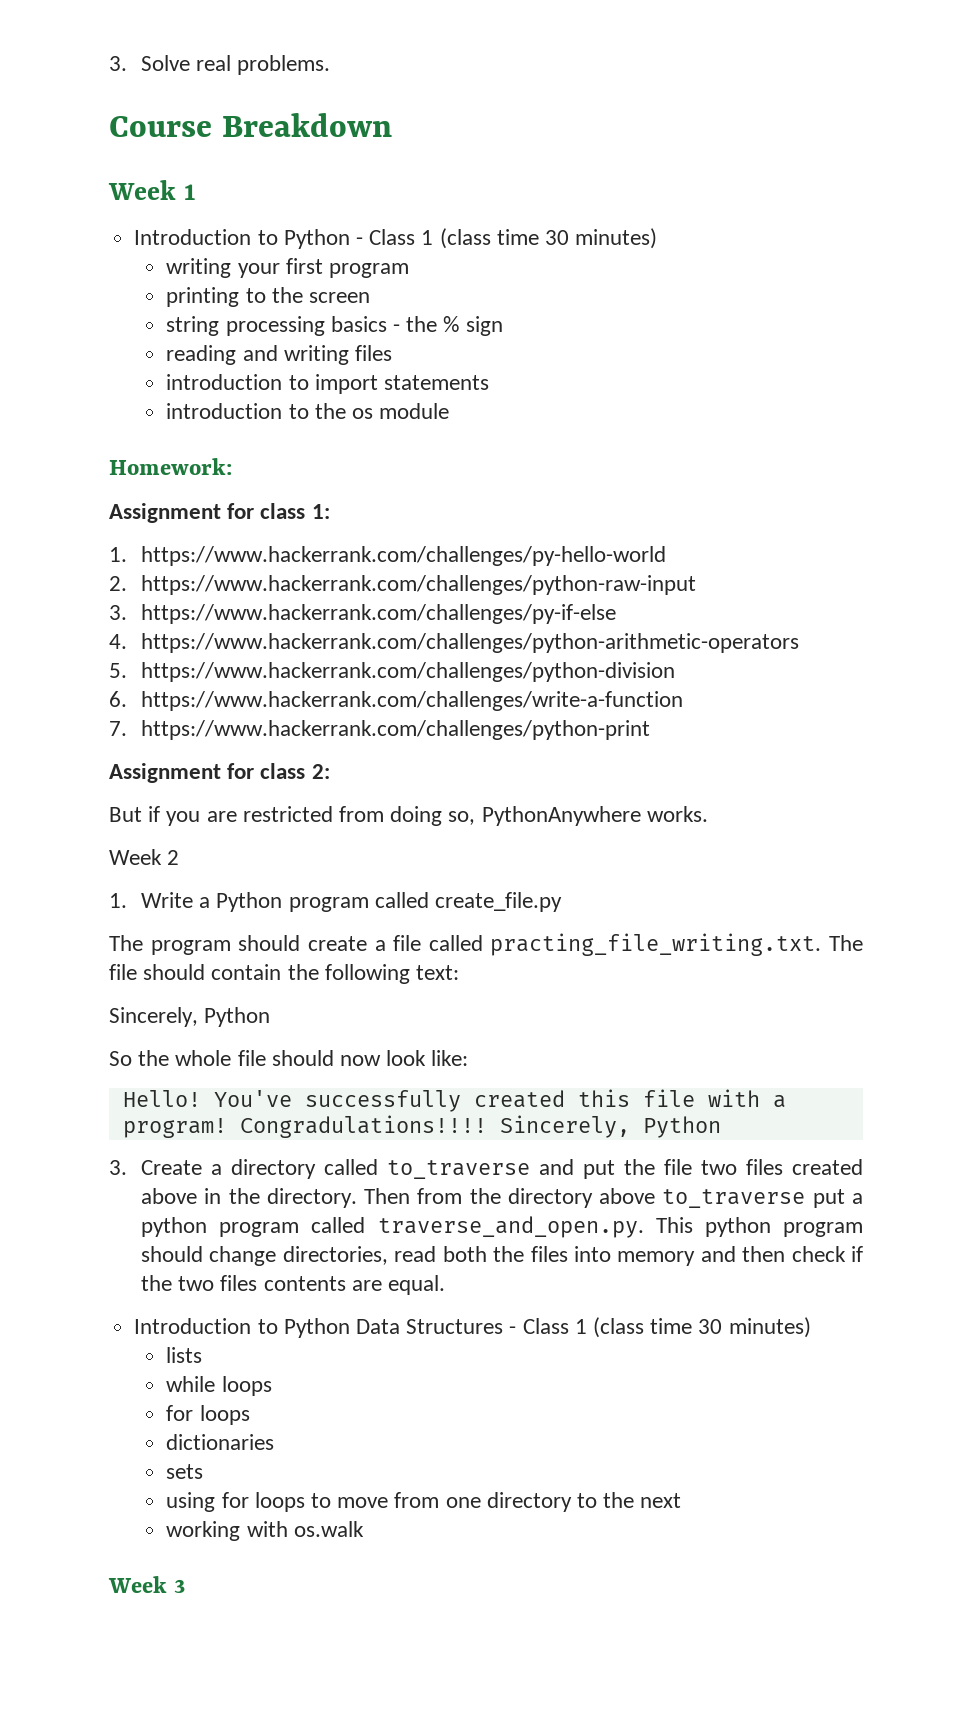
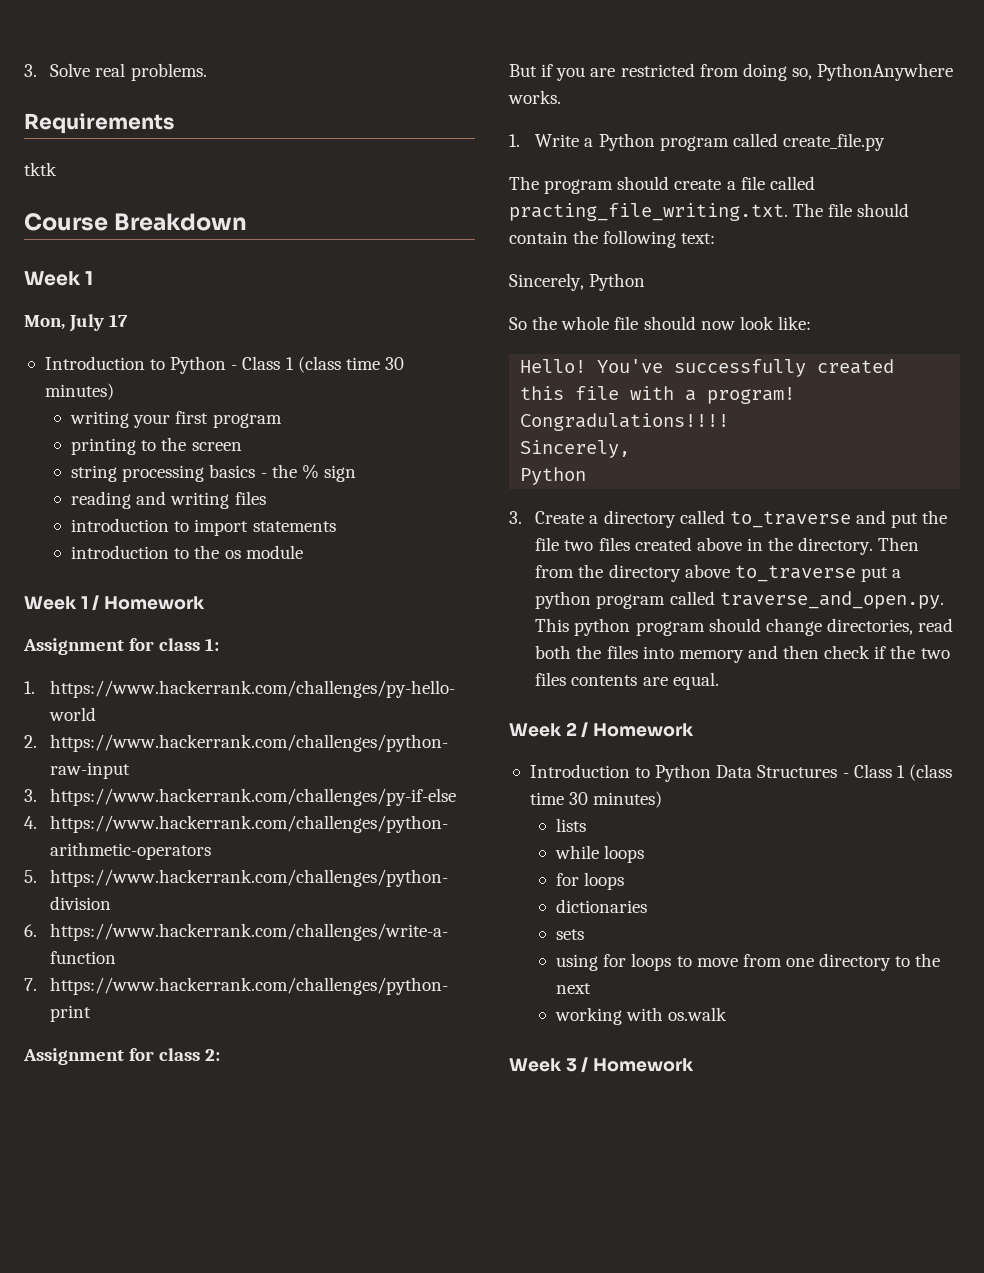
(331, 65) none -> [24,113,174,134] [24,162,57,176] // Requirements // tktk
(196, 192) none -> [24,314,129,332] // Mon, July 17
[109,458,232,475] Homework: -> [24,595,206,611] Week 1 / Homework
[109,849,180,865] // Week 2 -> (561, 97) none
[499,1115,630,1138] Sincerely, -> [520,440,631,458] // Sincerely, //
(446, 1285) none -> [509,722,695,738] // Week 2 / Homework
(186, 1586) none -> [581,1057,695,1073] / Homework

